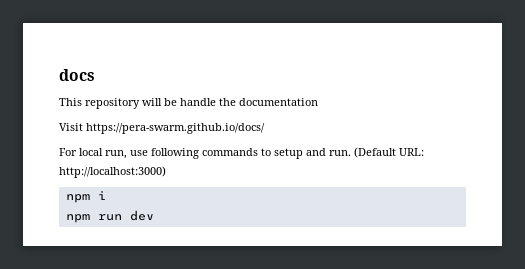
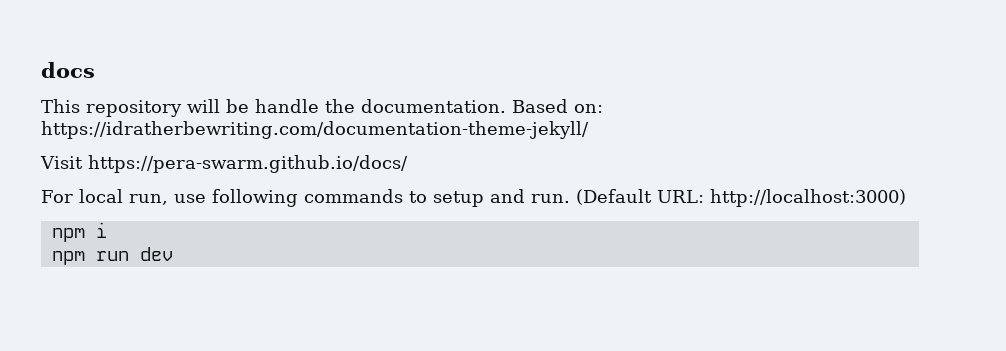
[239,98,318,106] documentation -> [361,99,603,113] [41,121,589,139] documentation. Based on: https://idratherbewriting.com/documentation-theme-jekyll/

